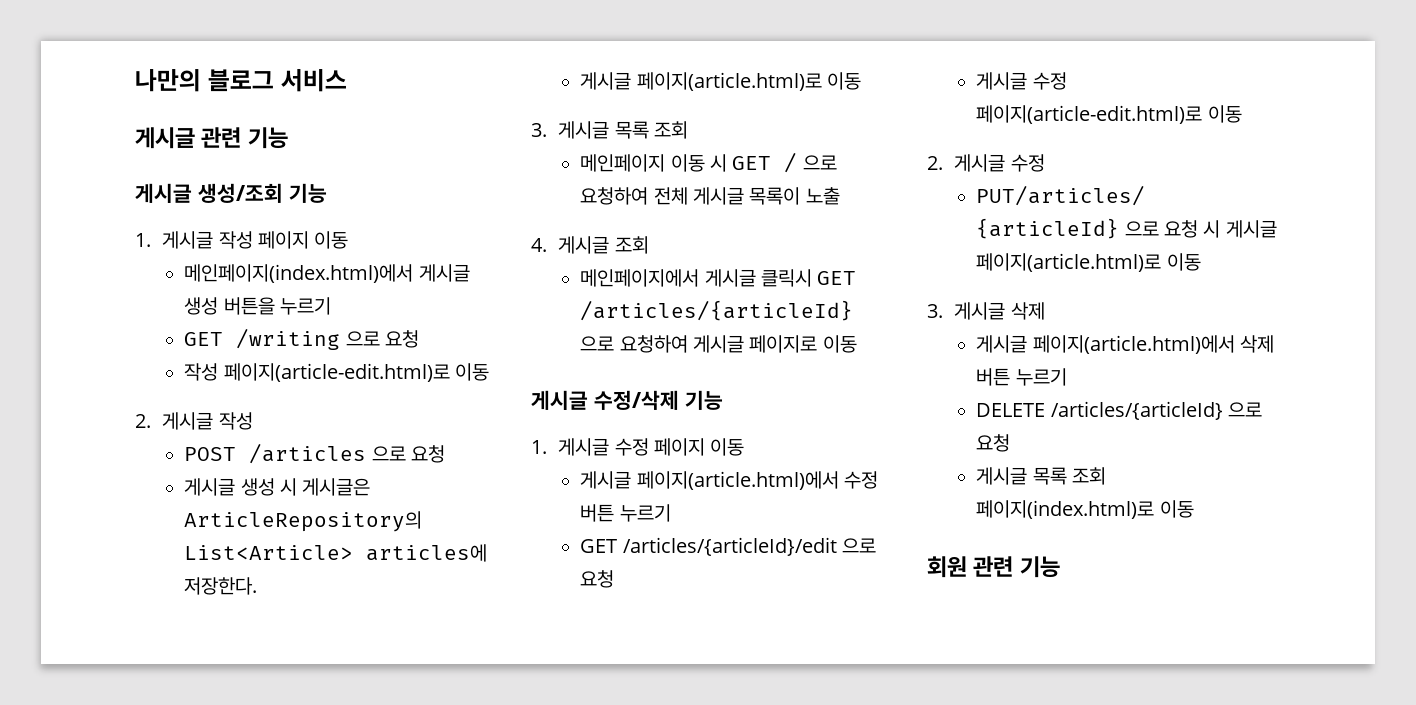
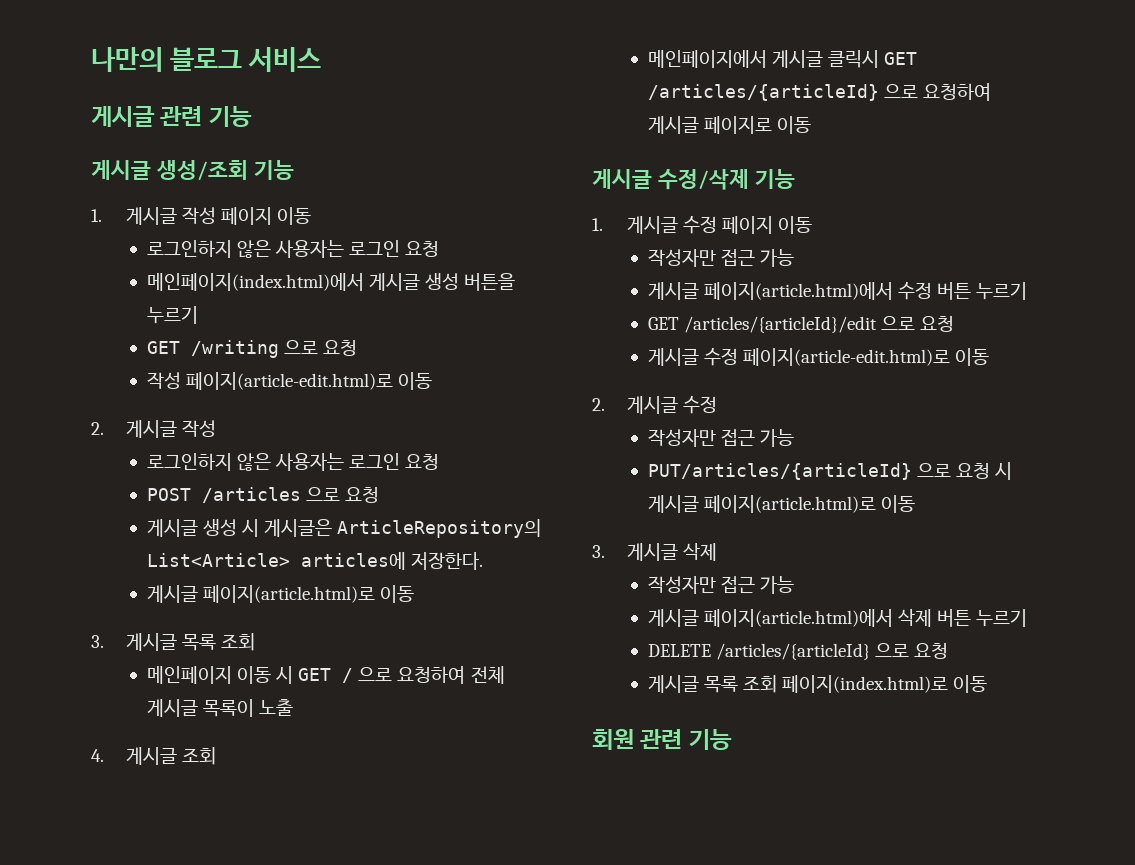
(349, 240) none -> [146,240,440,258] // 로그인하지 않은 사용자는 로그인 요청
(253, 421) none -> [146,453,440,471] // 로그인하지 않은 사용자는 로그인 요청
(745, 447) none -> [647,249,795,267] // 작성자만 접근 가능
(1045, 163) none -> [647,429,795,447] // 작성자만 접근 가능
(1045, 311) none -> [647,576,795,594] // 작성자만 접근 가능

